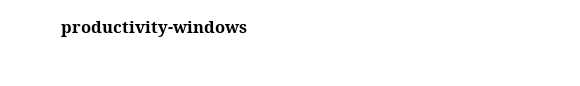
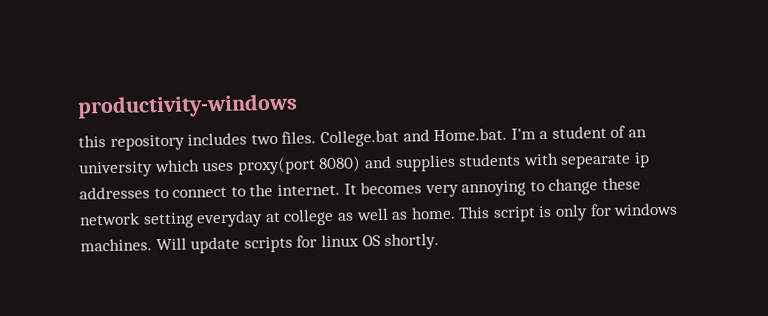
(247, 29) none -> [78,125,648,151] [79,152,650,178] [79,177,642,200] [79,202,679,229] [80,233,440,254] // this repository includes two files. College.bat and Home.bat. I'm a student of an university which uses proxy(port 8080) and supplies students with sepearate ip addresses to connect to the internet. It becomes very annoying to change these network setting everyday at college as well as home. This script is only for windows machines. Will update scripts for linux OS shortly.

